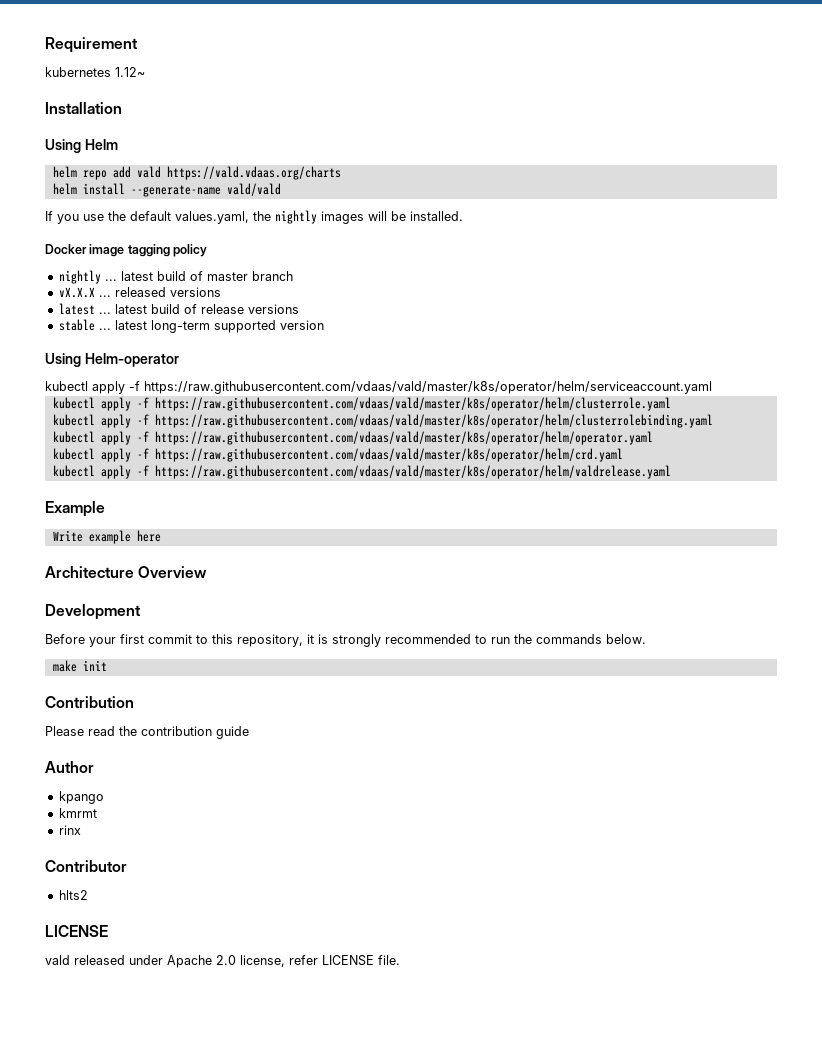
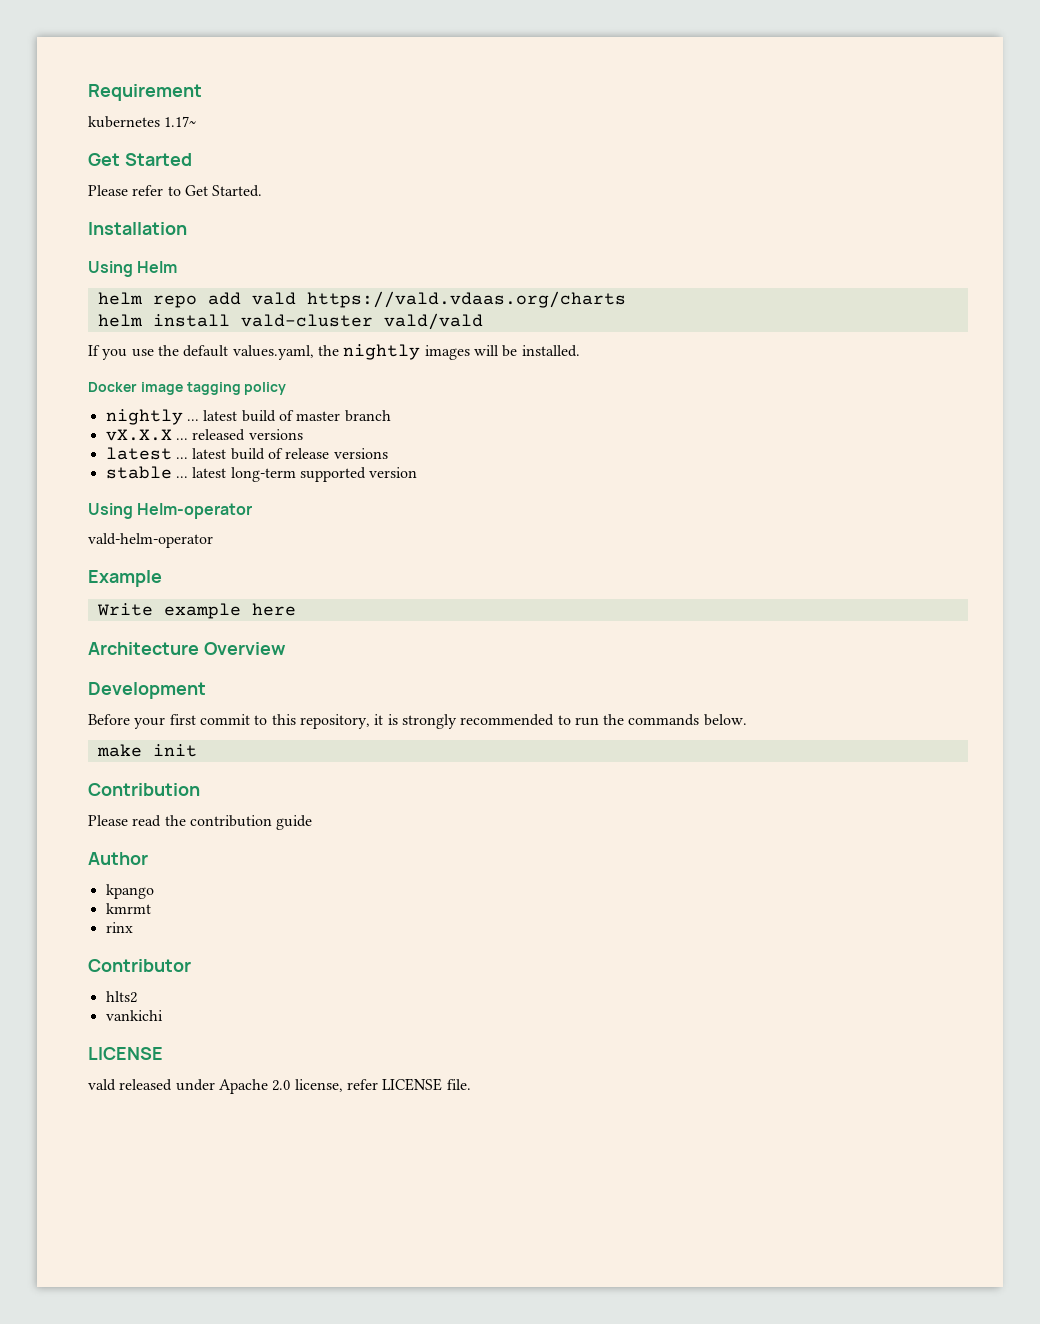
[115,67,145,77] 1.12~ -> [164,116,197,127] [88,153,192,166] [88,185,263,197] 1.17~ // Get Started // Please refer to Get Started.
[130,185,221,197] --generate-name -> [240,314,373,327] vald-cluster
[45,381,712,394] [52,397,671,411] [52,414,713,428] [52,431,653,445] [52,448,623,462] [52,465,671,479] kubectl apply -f https://raw.githubusercontent.com/vdaas/vald/master/k8s/operator/helm/serviceaccount.yaml // kubectl apply -f https://raw.githubusercontent.com/vdaas/vald/master/k8s/operator/helm/clusterrole.yaml // kubectl apply -f https://raw.githubusercontent.com/vdaas/vald/master/k8s/operator/helm/clusterrolebinding.yaml // kubectl apply -f https://raw.githubusercontent.com/vdaas/vald/master/k8s/operator/helm/operator.yaml // kubectl apply -f https://raw.githubusercontent.com/vdaas/vald/master/k8s/operator/helm/crd.yaml // kubectl apply -f https://raw.githubusercontent.com/vdaas/vald/master/k8s/operator/helm/valdrelease.yaml -> [88,533,213,548] vald-helm-operator
(88, 895) none -> [105,1010,163,1021] // vankichi

